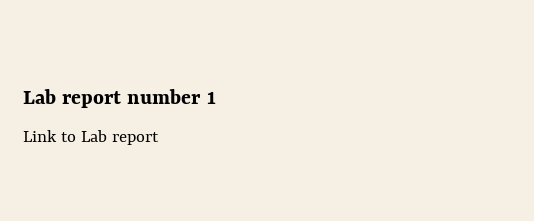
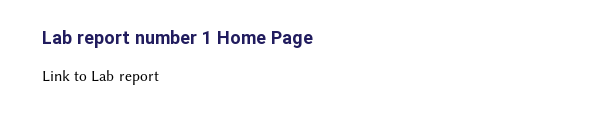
(216, 97) none -> [217,31,313,48] Home Page

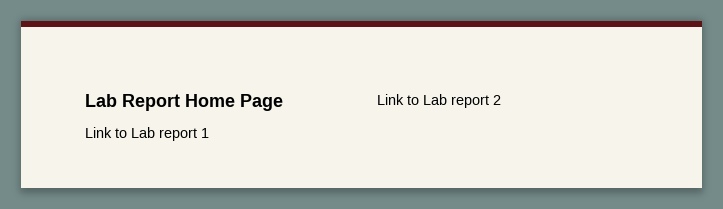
[42,30,212,48] Lab report number 1 -> [85,94,180,111] Lab Report
(159, 78) none -> [201,128,209,138] [377,94,501,108] 1 // Link to Lab report 2

